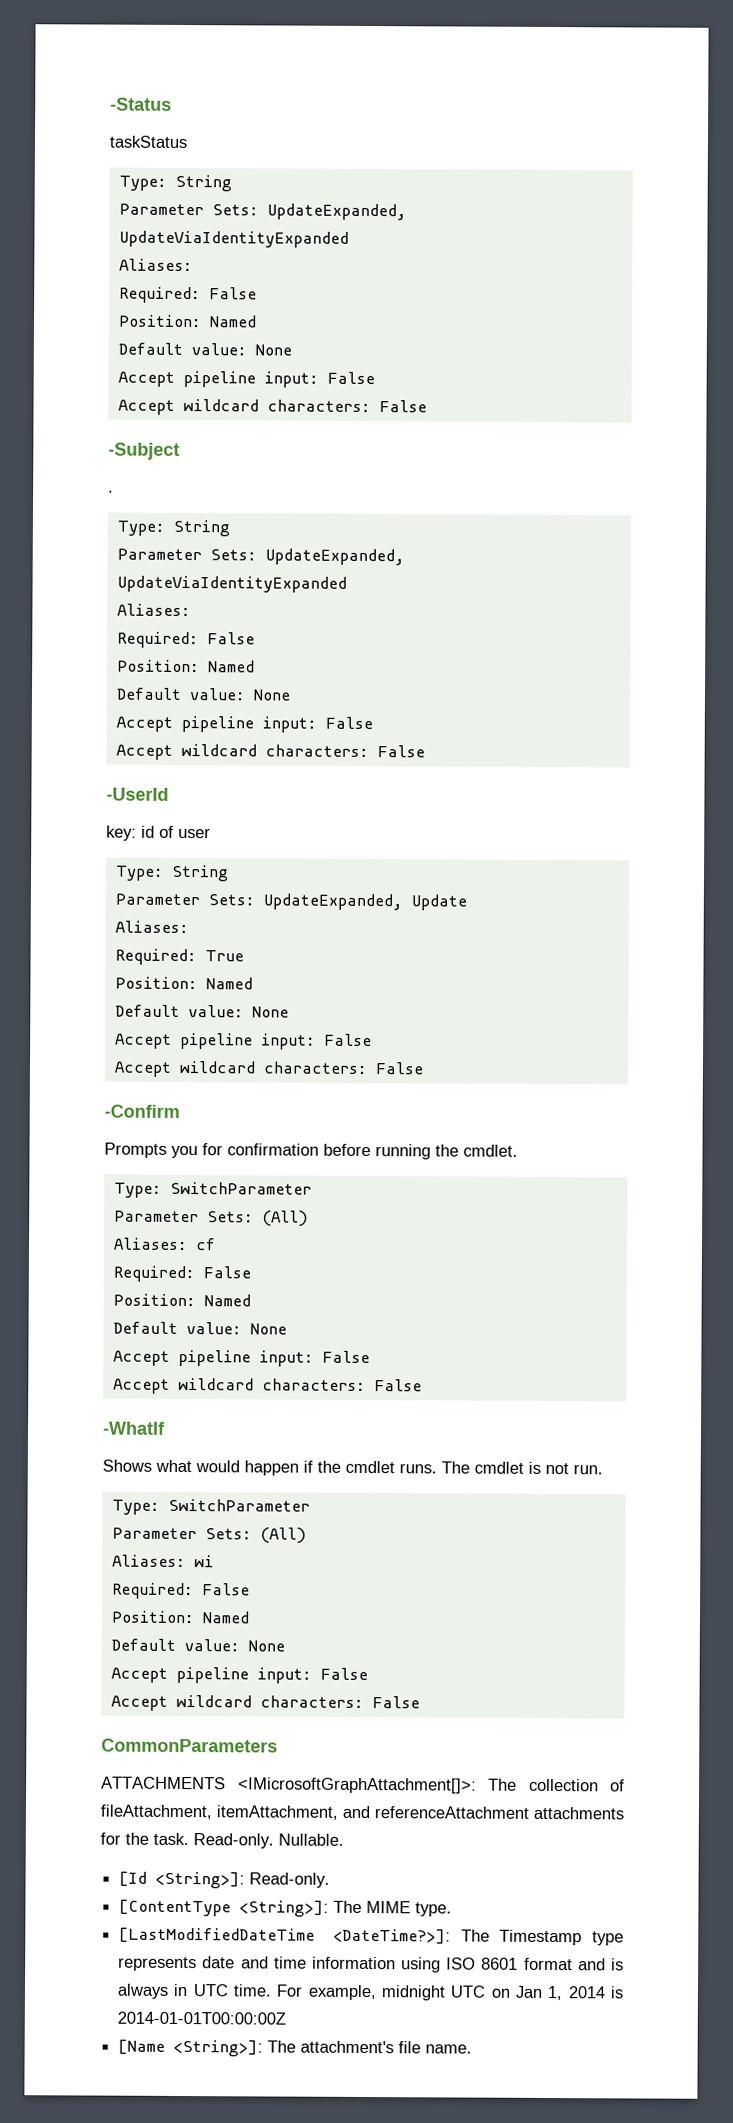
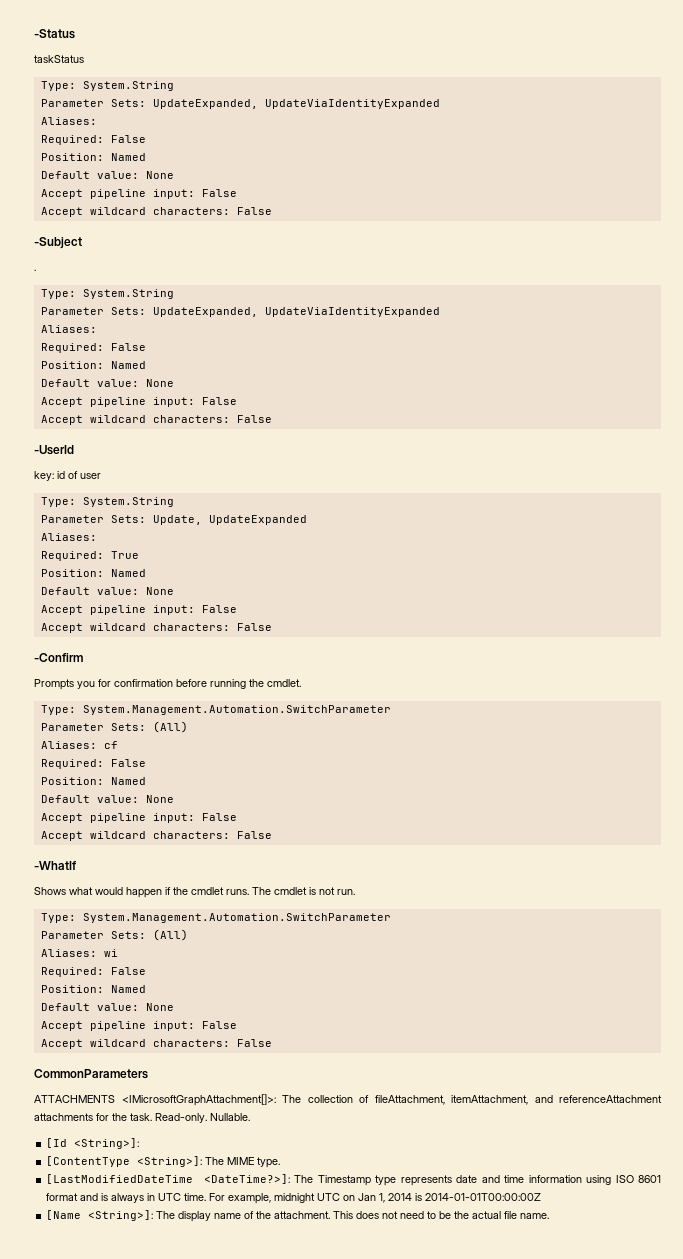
[174,174,232,192] String -> [82,81,174,91] System.String
[172,519,230,537] String -> [82,289,174,299] System.String
[170,864,229,882] [114,893,467,911] String // Parameter Sets: UpdateExpanded, Update -> [82,497,174,507] [40,515,307,525] System.String // Parameter Sets: Update, UpdateExpanded
[169,1181,312,1195] SwitchParameter -> [82,705,391,715] System.Management.Automation.SwitchParameter
[167,1498,310,1512] SwitchParameter -> [82,913,391,923] System.Management.Automation.SwitchParameter
[249,1872,331,1888] Read-only. -> (140, 1143) none
[300,2040,395,2054] attachment's -> [178,1211,502,1222] display name of the attachment. This does not need to be the actual

